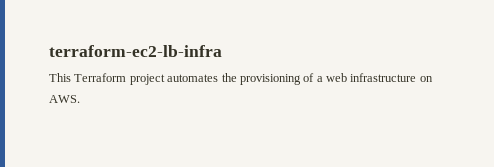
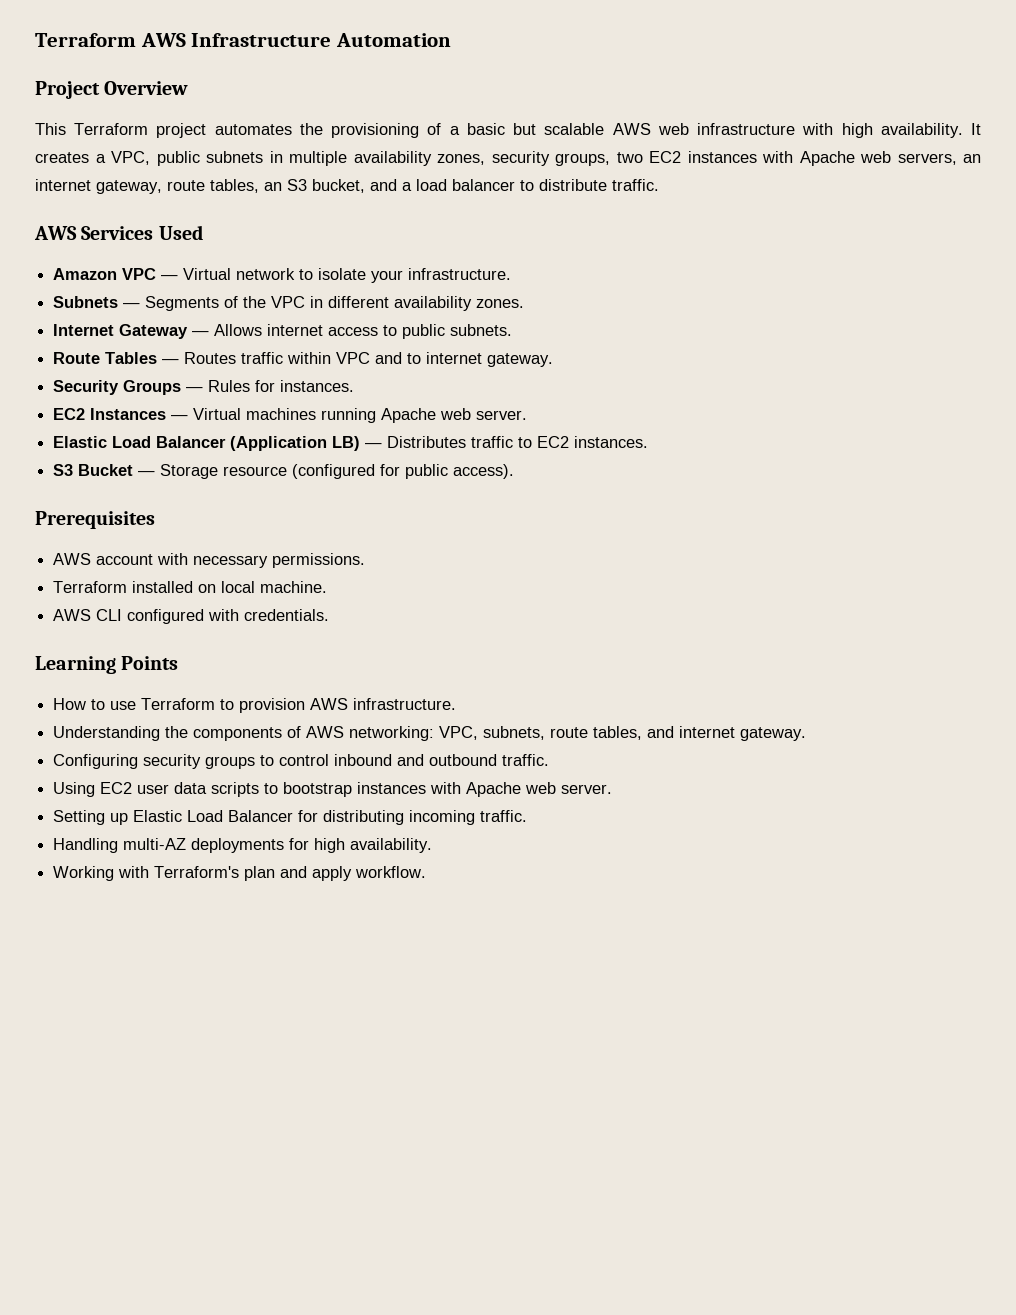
[49,45,222,57] terraform-ec2-lb-infra -> [35,33,452,47] [35,81,189,99] Terraform AWS Infrastructure Automation // Project Overview
[326,73,433,82] [49,95,80,103] web infrastructure on AWS. -> [466,123,982,138] [35,151,981,166] [35,179,659,194] [34,225,203,240] [53,268,512,283] [53,296,525,311] [53,324,513,339] [53,352,554,367] [53,380,355,395] [53,408,528,423] [53,436,649,451] [53,464,515,479] [35,511,155,529] [53,553,366,568] [53,581,328,593] [53,609,330,624] [35,656,179,674] [53,698,457,713] [53,726,807,741] [53,754,550,769] [53,782,613,797] [53,810,528,825] [53,838,433,853] [53,866,427,881] basic but scalable AWS web infrastructure with high availability. It creates a VPC, public subnets in multiple availability zones, security groups, two EC2 instances with Apache web servers, an internet gateway, route tables, an S3 bucket, and a load balancer to distribute traffic. // AWS Services Used // Amazon VPC — Virtual network to isolate your infrastructure. // Subnets — Segments of the VPC in different availability zones. // Internet Gateway — Allows internet access to public subnets. // Route Tables — Routes traffic within VPC and to internet gateway. // Security Groups — Rules for instances. // EC2 Instances — Virtual machines running Apache web server. // Elastic Load Balancer (Application LB) — Distributes traffic to EC2 instances. // S3 Bucket — Storage resource (configured for public access). // Prerequisites // AWS account with necessary permissions. // Terraform installed on local machine. // AWS CLI configured with credentials. // Learning Points // How to use Terraform to provision AWS infrastructure. // Understanding the components of AWS networking: VPC, subnets, route tables, and internet gateway. // Configuring security groups to control inbound and outbound traffic. // Using EC2 user data scripts to bootstrap instances with Apache web server. // Setting up Elastic Load Balancer for distributing incoming traffic. // Handling multi-AZ deployments for high availability. // Working with Terraform's plan and apply workflow.

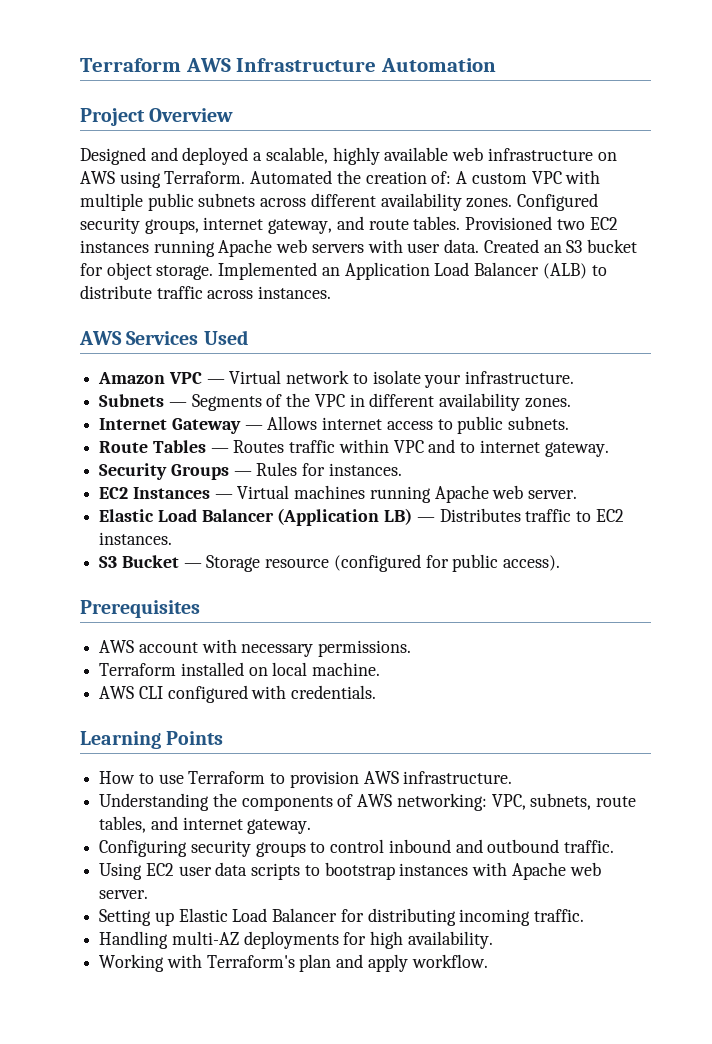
[35,123,982,138] [35,151,610,166] This Terraform project automates the provisioning of a basic but scalable AWS web infrastructure with high availability. It creates a VPC, public subnets in multiple availability zones, security groups, -> [80,147,617,165] [80,170,601,188] [80,193,599,211] [80,216,553,234] Designed and deployed a scalable, highly available web infrastructure on AWS using Terraform. Automated the creation of: A custom VPC with multiple public subnets across different availability zones. Configured security groups, internet gateway, and route tables. Provisioned
[762,151,981,166] [35,179,659,194] with Apache web servers, an internet gateway, route tables, an S3 bucket, and a load balancer to distribute traffic. -> [153,239,637,257] [80,262,607,280] [80,285,332,299] running Apache web servers with user data. Created an S3 bucket for object storage. Implemented an Application Load Balancer (ALB) to distribute traffic across instances.

